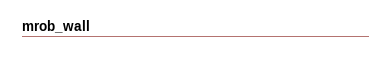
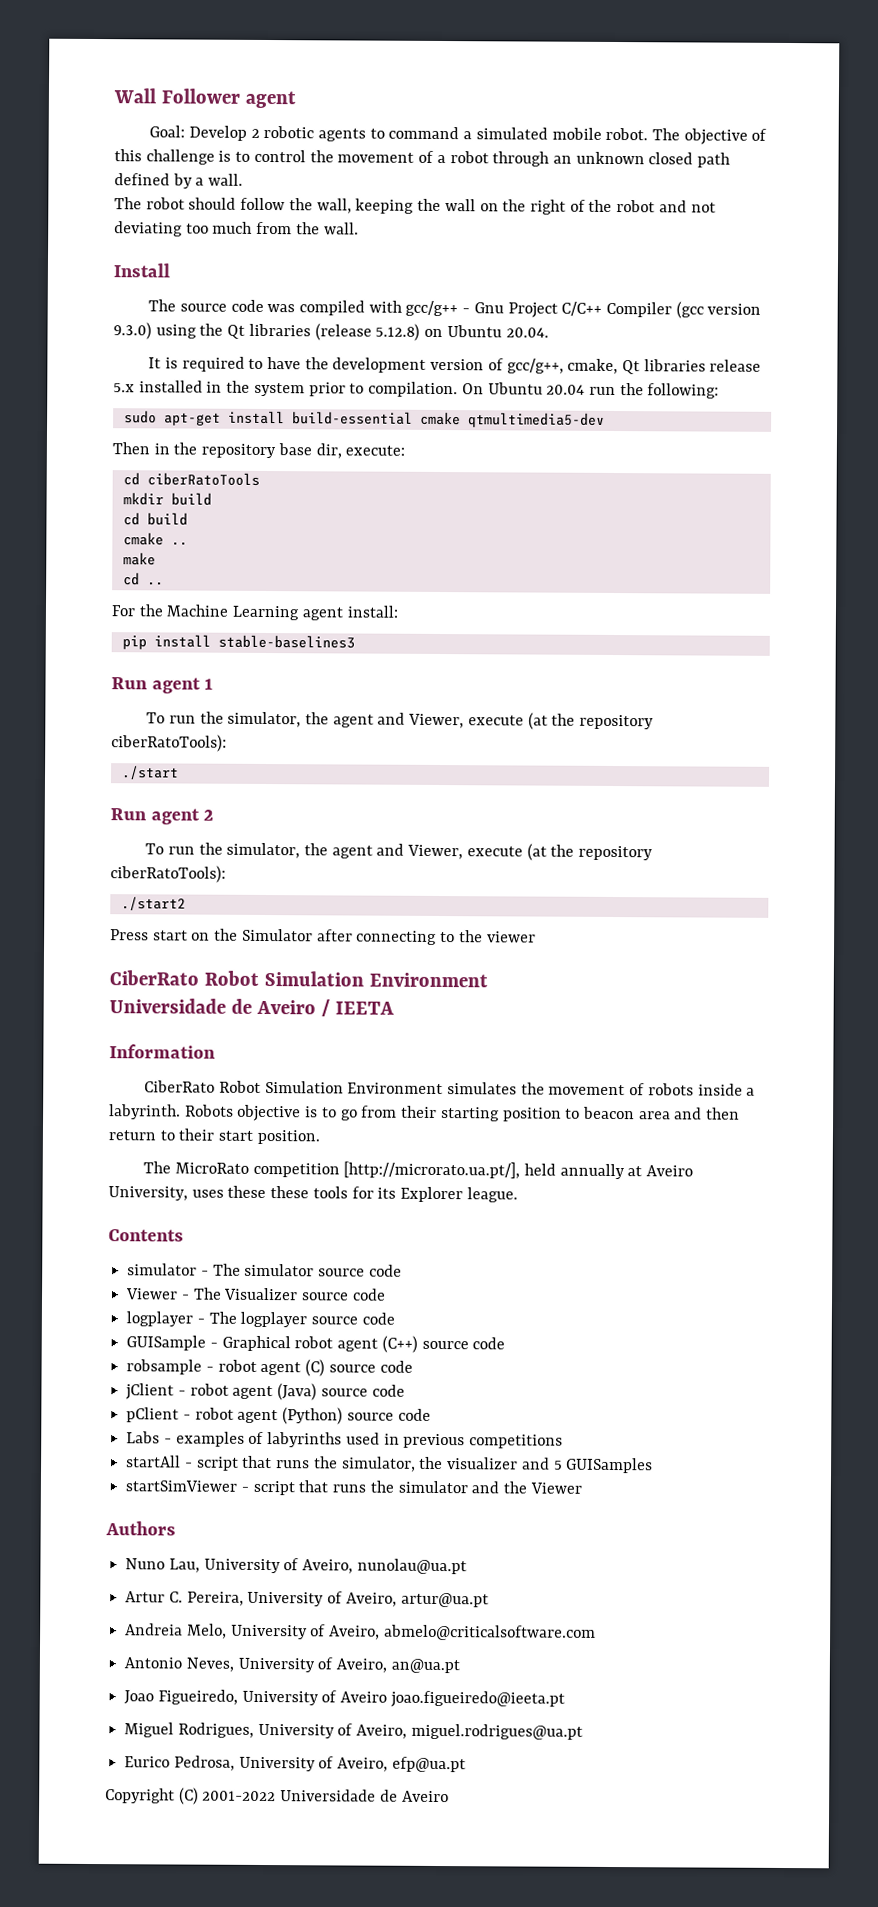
[22,20,90,33] mrob_wall -> [113,88,296,109] [149,125,768,145] [114,149,731,168] [114,173,244,189] [114,197,716,215] [114,221,359,237] [113,263,170,278] [148,299,762,319] [113,322,549,341] [148,356,762,375] [113,380,720,399] [123,410,605,428] [112,442,406,459] [122,472,260,486] [122,492,212,506] [122,512,188,526] [122,532,188,546] [122,552,156,566] [122,572,164,586] [111,604,399,621] [121,634,355,650] [111,677,214,694] [146,711,655,730] [111,734,227,752] [120,765,179,780] [110,808,215,825] [145,842,654,861] [110,865,226,883] [120,896,186,911] [110,928,536,945] [109,970,488,988] [109,998,394,1017] [109,1044,216,1059] [144,1080,756,1096] [109,1104,741,1122] [108,1128,320,1145] [143,1161,694,1180] [108,1185,518,1203] [108,1229,184,1242] [127,1263,402,1277] [126,1287,386,1301] [126,1311,395,1328] [126,1335,506,1353] [126,1359,413,1377] [125,1383,405,1401] [126,1407,431,1425] [126,1431,564,1449] [126,1455,654,1474] [125,1480,582,1496] [105,1521,176,1536] [125,1558,467,1575] [125,1591,489,1608] [125,1623,596,1641] [124,1657,460,1674] [124,1689,565,1708] [124,1722,583,1740] [124,1755,466,1773] [105,1787,449,1805] Wall Follower agent // Goal: Develop 2 robotic agents to command a simulated mobile robot. The objective of this challenge is to control the movement of a robot through an unknown closed path defined by a wall. // The robot should follow the wall, keeping the wall on the right of the robot and not deviating too much from the wall. // Install // The source code was compiled with gcc/g++ - Gnu Project C/C++ Compiler (gcc version 9.3.0) using the Qt libraries (release 5.12.8) on Ubuntu 20.04. // It is required to have the development version of gcc/g++, cmake, Qt libraries release 5.x installed in the system prior to compilation. On Ubuntu 20.04 run the following: // sudo apt-get install build-essential cmake qtmultimedia5-dev // Then in the repository base dir, execute: // cd ciberRatoTools // mkdir build // cd build // cmake .. // make // cd .. // For the Machine Learning agent install: // pip install stable-baselines3 // Run agent 1 // To run the simulator, the agent and Viewer, execute (at the repository ciberRatoTools): // ./start // Run agent 2 // To run the simulator, the agent and Viewer, execute (at the repository ciberRatoTools): // ./start2 // Press start on the Simulator after connecting to the viewer // CiberRato Robot Simulation Environment // Universidade de Aveiro / IEETA // Information // CiberRato Robot Simulation Environment simulates the movement of robots inside a labyrinth. Robots objective is to go from their starting position to beacon area and then return to their start position. // The MicroRato competition [http://microrato.ua.pt/], held annually at Aveiro University, uses these these tools for its Explorer league. // Contents // simulator - The simulator source code // Viewer - The Visualizer source code // logplayer - The logplayer source code // GUISample - Graphical robot agent (C++) source code // robsample - robot agent (C) source code // jClient - robot agent (Java) source code // pClient - robot agent (Python) source code // Labs - examples of labyrinths used in previous competitions // startAll - script that runs the simulator, the visualizer and 5 GUISamples // startSimViewer - script that runs the simulator and the Viewer // Authors // Nuno Lau, University of Aveiro, nunolau@ua.pt // Artur C. Pereira, University of Aveiro, artur@ua.pt // Andreia Melo, University of Aveiro, abmelo@criticalsoftware.com // Antonio Neves, University of Aveiro, an@ua.pt // Joao Figueiredo, University of Aveiro joao.figueiredo@ieeta.pt // Miguel Rodrigues, University of Aveiro, miguel.rodrigues@ua.pt // Eurico Pedrosa, University of Aveiro, efp@ua.pt // Copyright (C) 2001-2022 Universidade de Aveiro

